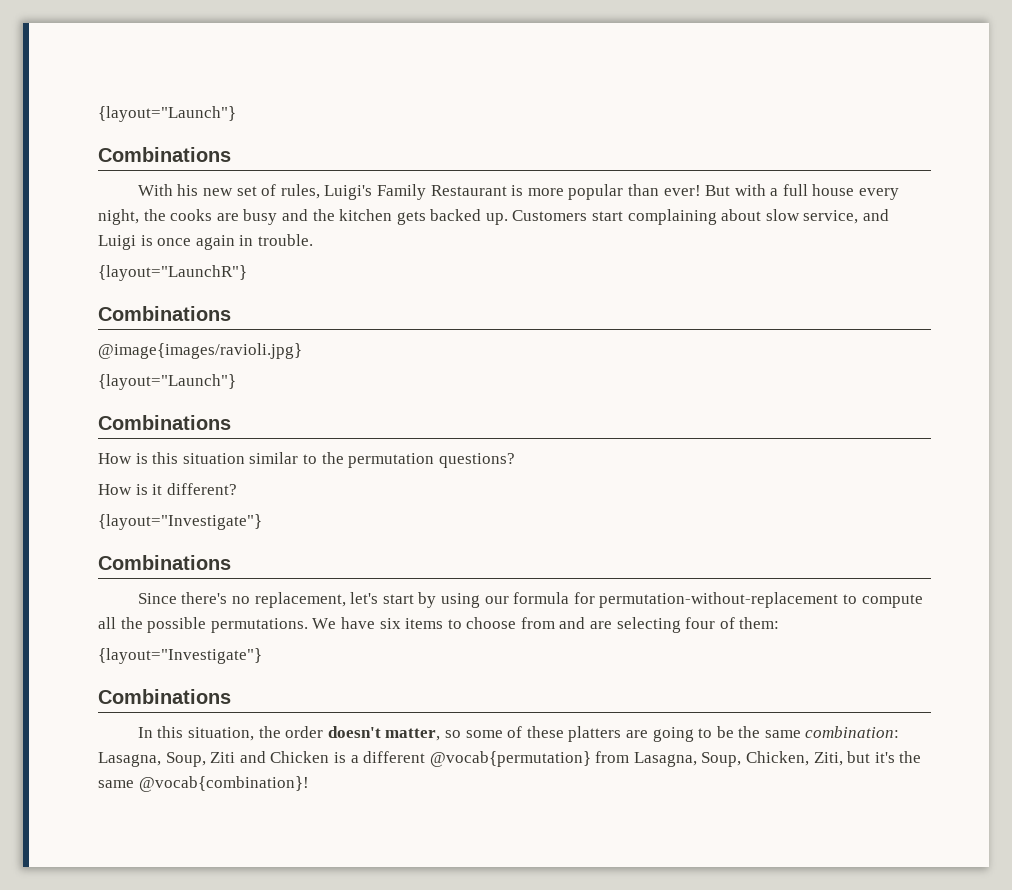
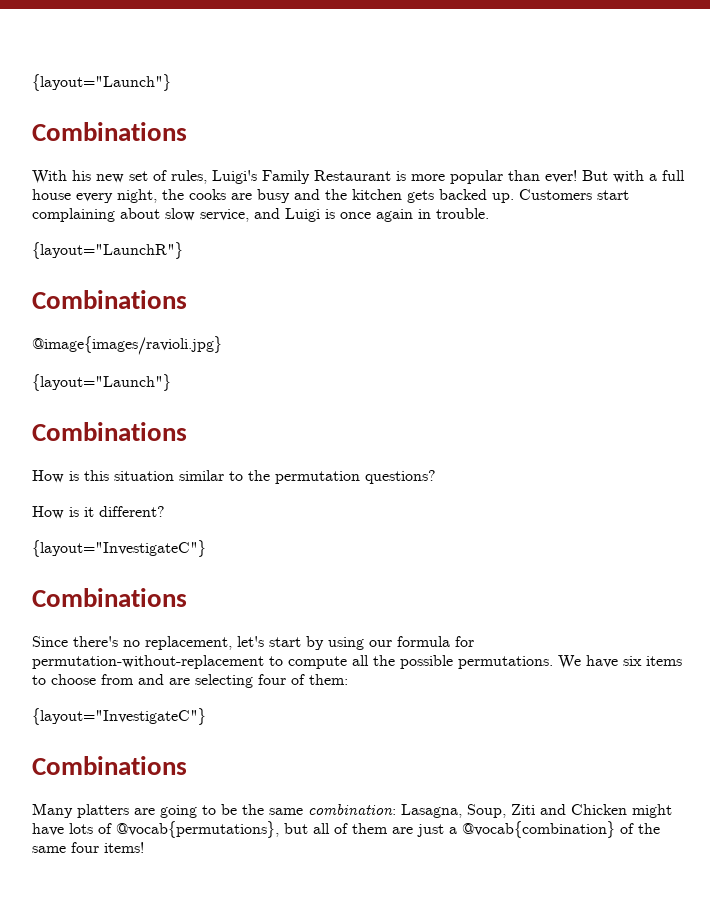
[98,514,262,530] {layout="Investigate"} -> [32,540,206,557] {layout="InvestigateC"}
[98,648,262,664] [98,689,231,704] [137,726,564,741] {layout="Investigate"} // Combinations // In this situation, the order doesn't matter, so some of these -> [32,708,206,725] [32,756,187,775] [32,803,73,818] {layout="InvestigateC"} // Combinations // Many
[333,751,922,767] [98,776,309,792] is a different @vocab{permutation} from Lasagna, Soup, Chicken, Ziti, but it's the same @vocab{combination}! -> [632,804,672,818] [32,821,660,838] [32,842,144,853] might have lots of @vocab{permutations}, but all of them are just a @vocab{combination} of the same four items!

